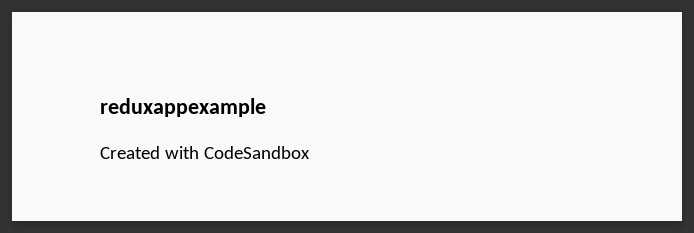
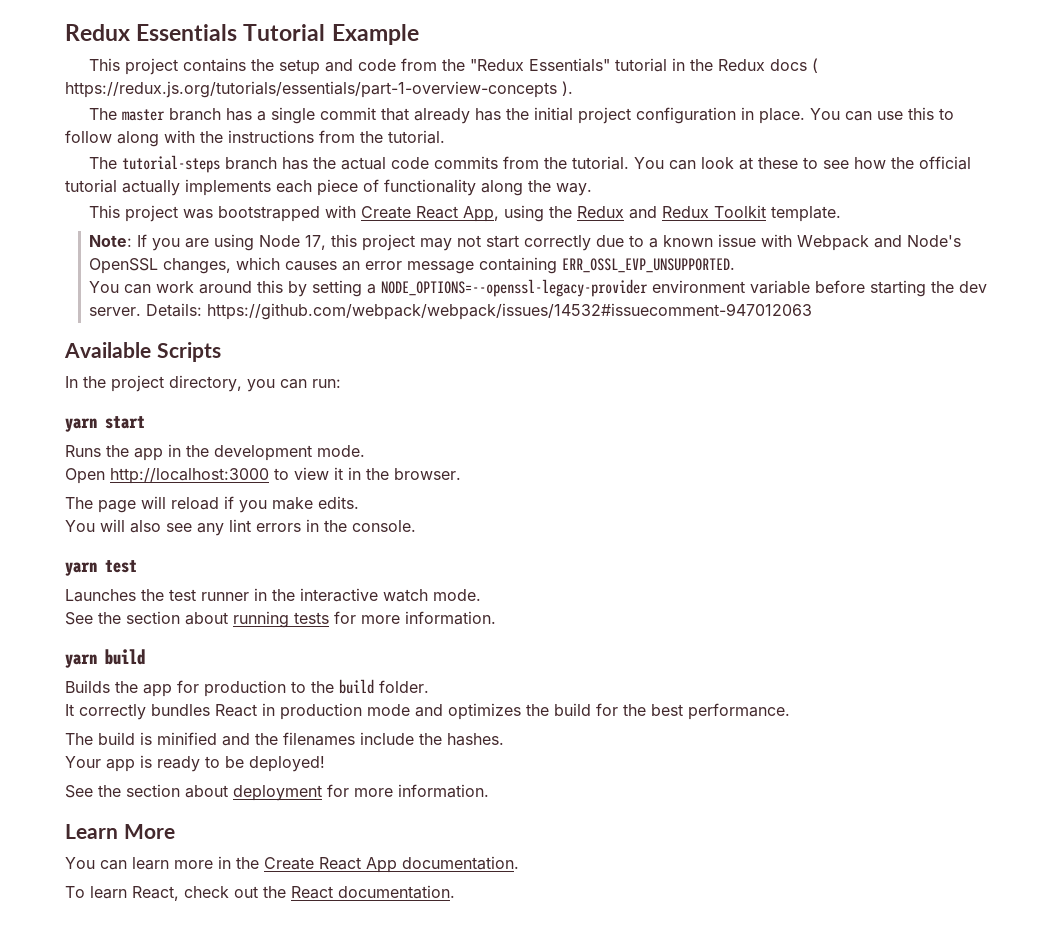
[100,98,266,117] [100,146,310,159] reduxappexample // Created with CodeSandbox -> [65,24,419,45] [89,58,819,75] [65,81,573,98] [89,107,955,124] [65,130,445,147] [89,155,972,173] [65,179,592,196] [89,205,842,222] [89,234,962,251] [89,257,736,274] [89,279,988,297] [89,303,813,320] [64,342,221,362] [65,375,341,392] [65,416,145,432] [65,444,365,461] [65,467,461,484] [65,496,359,513] [65,519,416,536] [65,560,137,576] [65,588,481,602] [65,611,496,628] [65,649,145,668] [65,679,429,697] [65,703,790,720] [65,732,504,746] [65,755,325,772] [65,784,489,801] [65,824,175,839] [65,856,519,873] [65,885,455,901] Redux Essentials Tutorial Example // This project contains the setup and code from the "Redux Essentials" tutorial in the Redux docs ( https://redux.js.org/tutorials/essentials/part-1-overview-concepts ). // The master branch has a single commit that already has the initial project configuration in place. You can use this to follow along with the instructions from the tutorial. // The tutorial-steps branch has the actual code commits from the tutorial. You can look at these to see how the official tutorial actually implements each piece of functionality along the way. // This project was bootstrapped with Create React App, using the Redux and Redux Toolkit template. // Note: If you are using Node 17, this project may not start correctly due to a known issue with Webpack and Node's OpenSSL changes, which causes an error message containing ERR_OSSL_EVP_UNSUPPORTED. // You can work around this by setting a NODE_OPTIONS=--openssl-legacy-provider environment variable before starting the dev server. Details: https://github.com/webpack/webpack/issues/14532#issuecomment-947012063 // Available Scripts // In the project directory, you can run: // yarn start // Runs the app in the development mode. // Open http://localhost:3000 to view it in the browser. // The page will reload if you make edits. // You will also see any lint errors in the console. // yarn test // Launches the test runner in the interactive watch mode. // See the section about running tests for more information. // yarn build // Builds the app for production to the build folder. // It correctly bundles React in production mode and optimizes the build for the best performance. // The build is minified and the filenames include the hashes. // Your app is ready to be deployed! // See the section about deployment for more information. // Learn More // You can learn more in the Create React App documentation. // To learn React, check out the React documentation.

